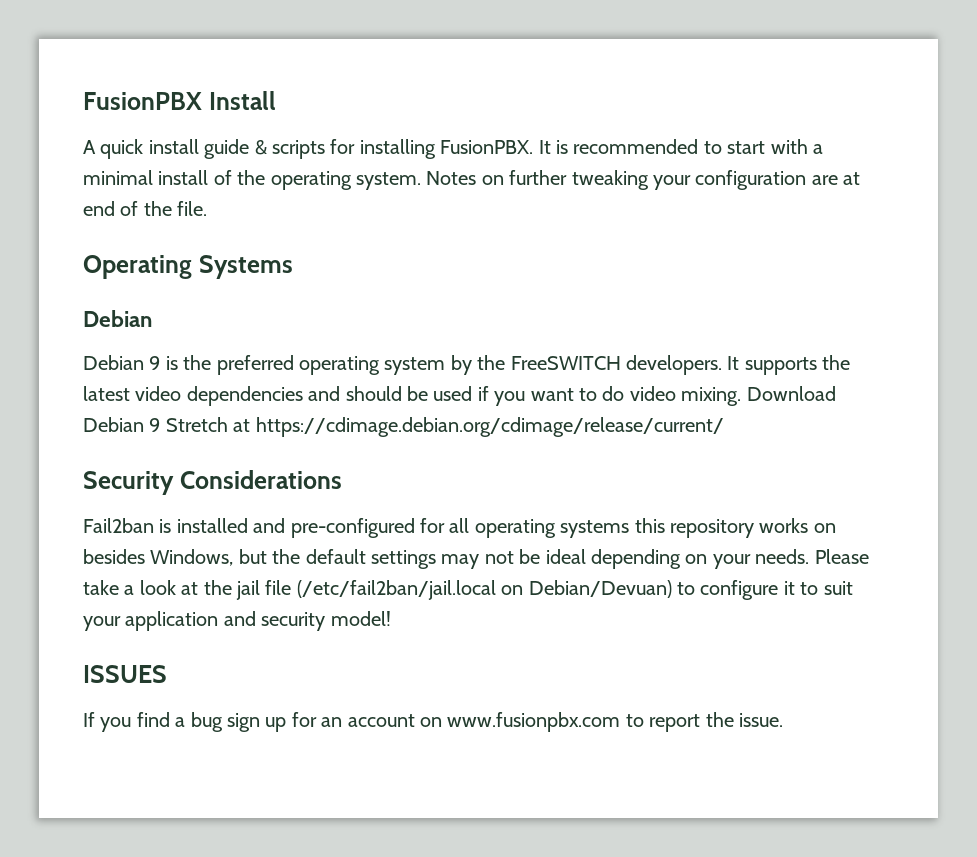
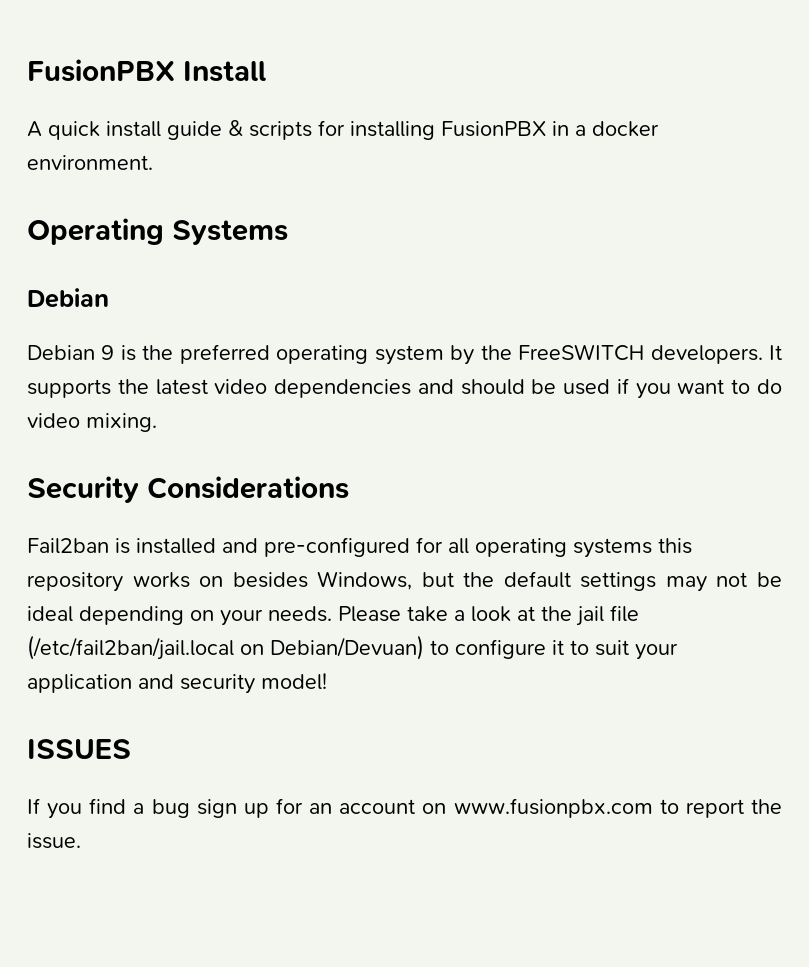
[440,139,823,154] [83,170,861,190] [83,201,208,216] FusionPBX. It is recommended to start with a minimal install of the operating system. Notes on further tweaking your configuration are at end of the file. -> [441,121,659,137] [27,155,153,170] FusionPBX in a docker environment.
[746,386,836,401] [83,417,724,437] Download Debian 9 Stretch at https://cdimage.debian.org/cdimage/release/current/ -> (157, 422) none

